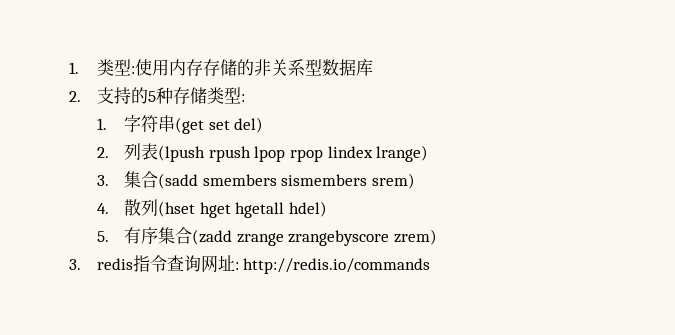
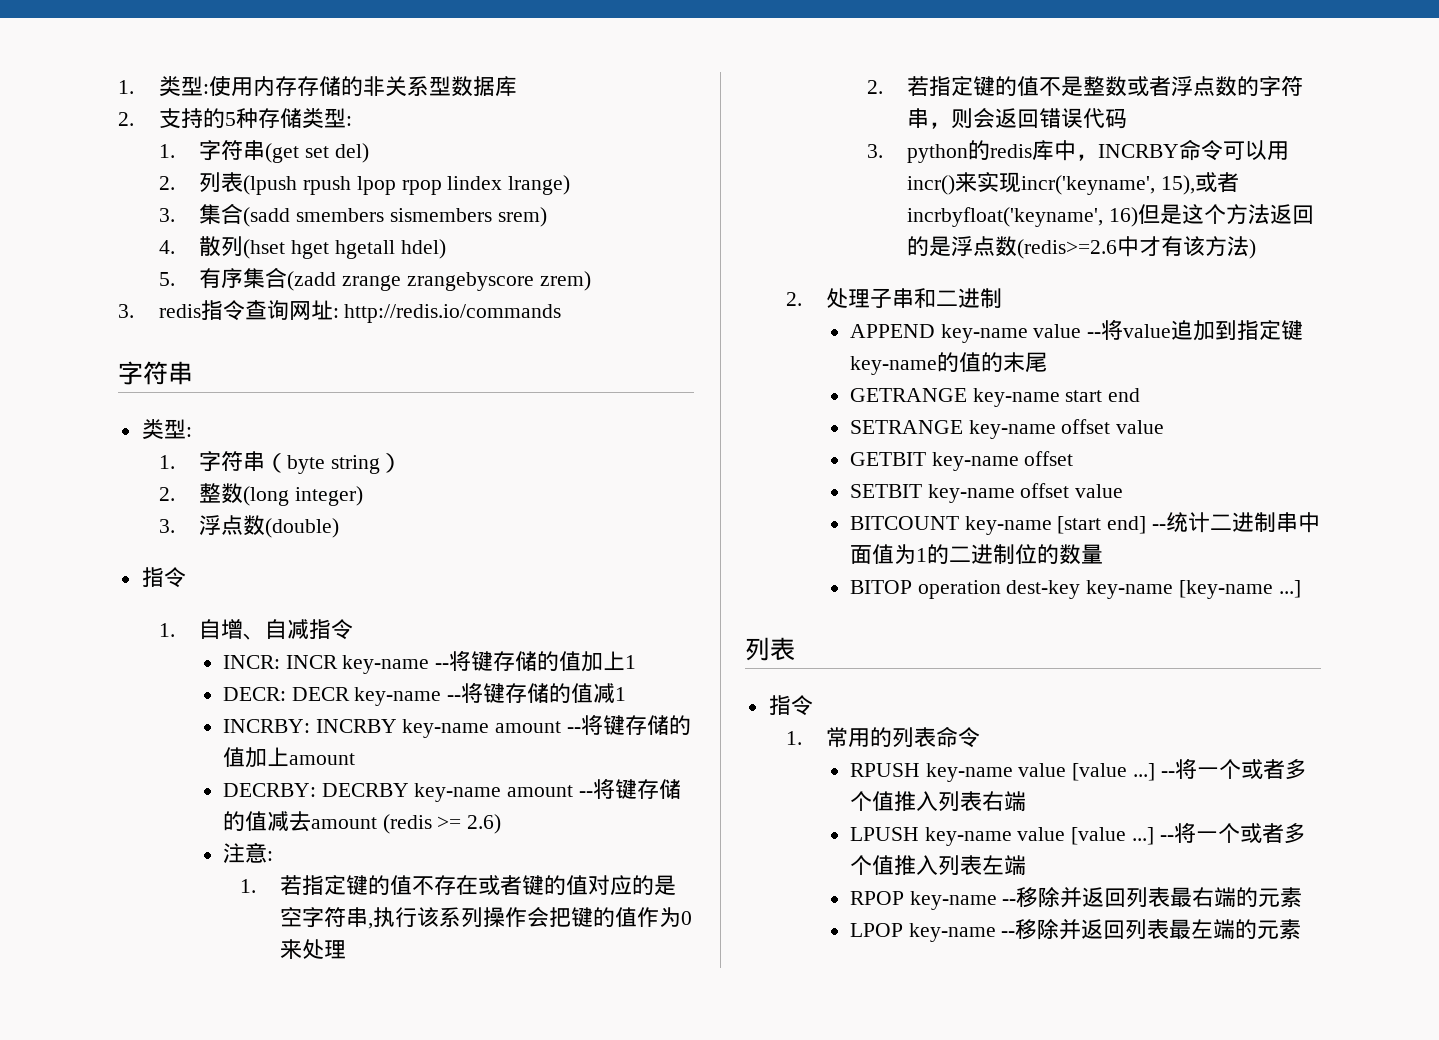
(431, 266) none -> [118,361,193,385] [141,419,192,439] [158,451,403,474] [158,483,364,506] [158,515,340,538] [141,567,186,588] [158,619,354,640] [222,650,637,674] [222,682,627,706] [222,714,692,738] [222,747,355,768] [222,778,682,802] [222,811,502,834] [222,842,273,863] [239,875,677,896] [280,907,693,929] [280,939,347,959] [866,76,1304,97] [907,108,1128,129] [866,139,1290,163] [907,172,1240,195] [907,204,1315,227] [907,236,1257,259] [785,288,1003,308] [849,319,1304,343] [849,352,1047,375] [849,388,1141,407] [849,419,1165,439] [849,451,1074,471] [849,483,1124,503] [849,512,1321,535] [849,544,1103,565] [849,580,1301,599] [745,637,795,661] [768,695,813,716] [785,726,981,748] [849,758,1307,782] [849,791,1026,812] [849,822,1306,846] [849,855,1026,876] [849,887,1303,910] [849,919,1302,942] // 字符串 // 类型: // 1.字符串（byte string） // 2.整数(long integer) // 3.浮点数(double) // 指令 // 1.自增、自减指令 // INCR: INCR key-name --将键存储的值加上1 // DECR: DECR key-name --将键存储的值减1 // INCRBY: INCRBY key-name amount --将键存储的值加上amount // DECRBY: DECRBY key-name amount --将键存储的值减去amount (redis >= 2.6) // 注意: // 1.若指定键的值不存在或者键的值对应的是空字符串,执行该系列操作会把键的值作为0来处理 // 2.若指定键的值不是整数或者浮点数的字符串，则会返回错误代码 // 3. python的redis库中，INCRBY命令可以用incr()来实现incr('keyname', 15),或者incrbyfloat('keyname', 16)但是这个方法返回的是浮点数(redis>=2.6中才有该方法) // 2.处理子串和二进制 // APPEND key-name value --将value追加到指定键key-name的值的末尾 // GETRANGE key-name start end // SETRANGE key-name offset value // GETBIT key-name offset // SETBIT key-name offset value // BITCOUNT key-name [start end] --统计二进制串中面值为1的二进制位的数量 // BITOP operation dest-key key-name [key-name ...] // 列表 // 指令 // 1.常用的列表命令 // RPUSH key-name value [value ...] --将一个或者多个值推入列表右端 // LPUSH key-name value [value ...] --将一个或者多个值推入列表左端 // RPOP key-name --移除并返回列表最右端的元素 // LPOP key-name --移除并返回列表最左端的元素

